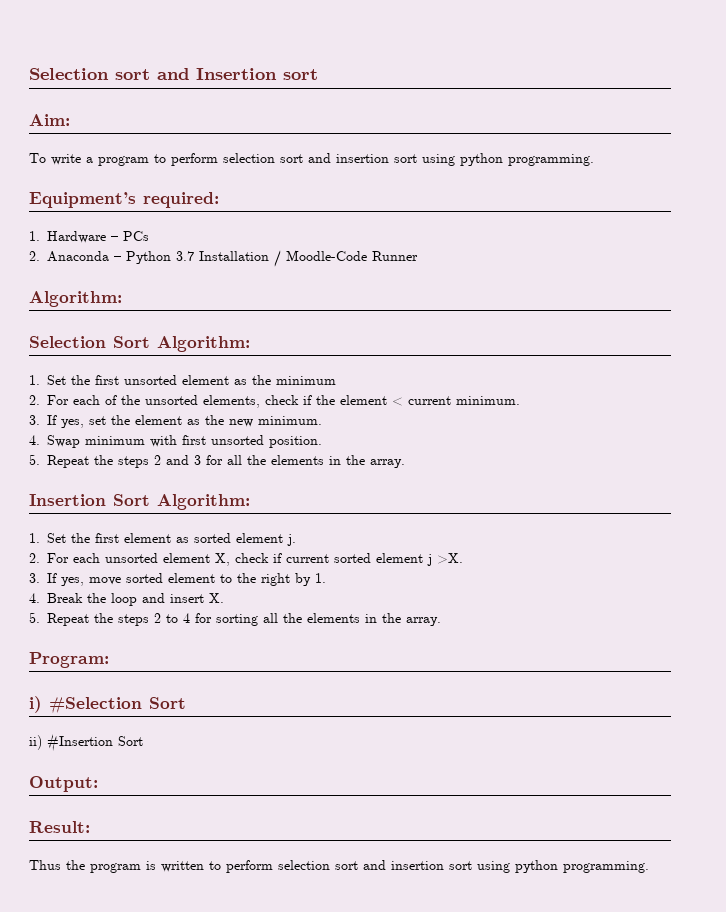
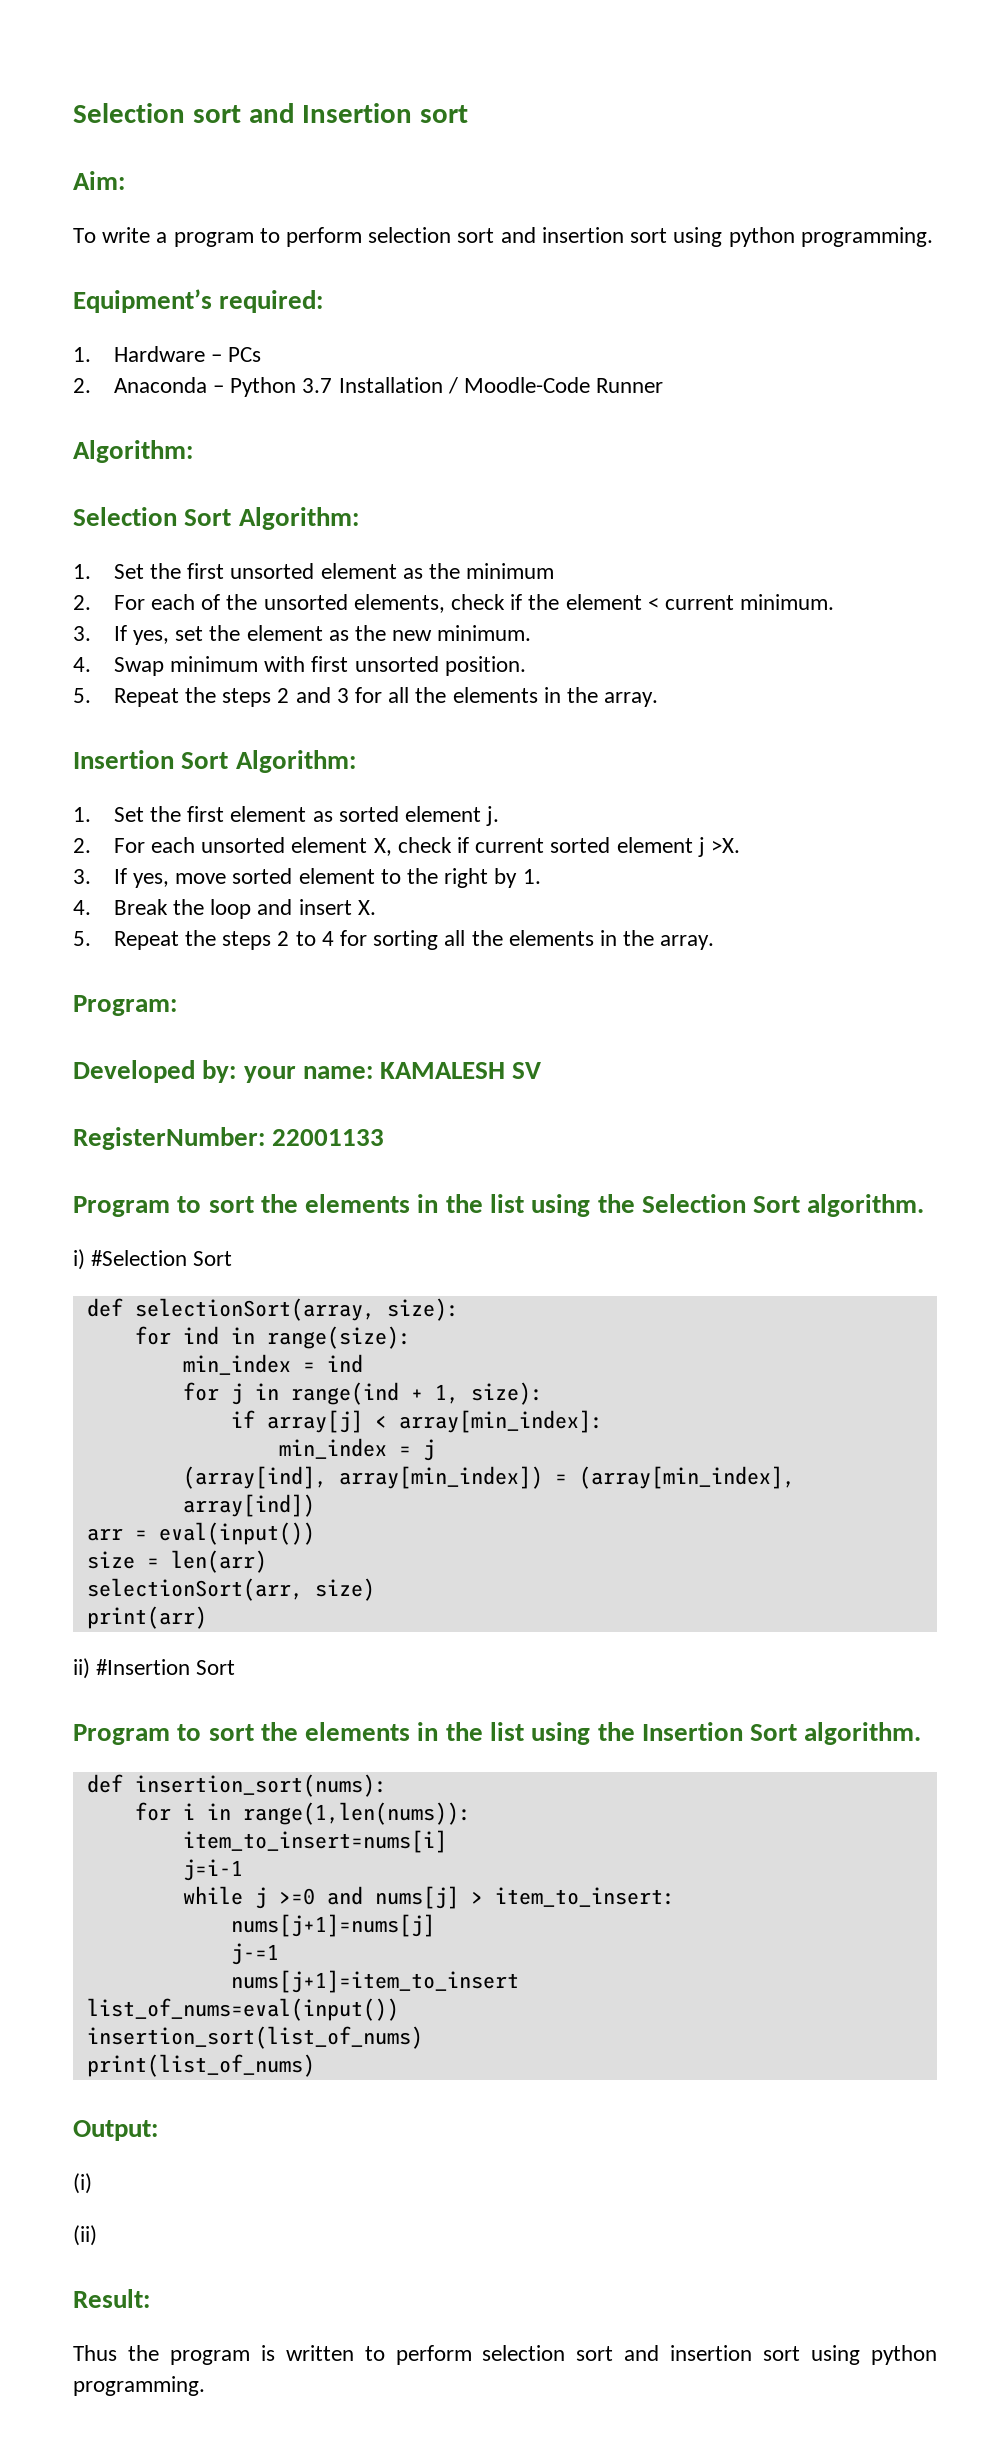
[29,696,186,714] [29,734,143,752] i) #Selection Sort // ii) #Insertion Sort -> [73,1060,542,1083] [73,1127,385,1150] [73,1194,925,1217] [73,1249,233,1270] [86,1298,459,1321] [134,1326,411,1349] [182,1354,363,1375] [182,1382,543,1405] [230,1410,603,1433] [278,1438,435,1461] [182,1466,795,1489] [182,1494,315,1517] [86,1522,315,1545] [86,1550,267,1573] [86,1578,375,1601] [86,1606,207,1629] [73,1658,236,1679] [73,1722,922,1745] [86,1774,387,1797] [134,1802,471,1825] [182,1830,447,1853] [182,1859,243,1881] [182,1886,675,1909] [230,1914,435,1937] [230,1943,279,1965] [230,1970,519,1993] [86,1998,399,2021] [86,2026,423,2049] [86,2054,315,2077] Developed by: your name: KAMALESH SV // RegisterNumber: 22001133 // Program to sort the elements in the list using the Selection Sort algorithm. // i) #Selection Sort // def selectionSort(array, size): // for ind in range(size): // min_index = ind // for j in range(ind + 1, size): // if array[j] < array[min_index]: // min_index = j // (array[ind], array[min_index]) = (array[min_index], array[ind]) // arr = eval(input()) // size = len(arr) // selectionSort(arr, size) // print(arr) // ii) #Insertion Sort // Program to sort the elements in the list using the Insertion Sort algorithm. // def insertion_sort(nums): // for i in range(1,len(nums)): // item_to_insert=nums[i] // j=i-1 // while j >=0 and nums[j] > item_to_insert: // nums[j+1]=nums[j] // j-=1 // nums[j+1]=item_to_insert // list_of_nums=eval(input()) // insertion_sort(list_of_nums) // print(list_of_nums)
(98, 784) none -> [73,2173,92,2194] [73,2225,97,2246] // (i) // (ii)

